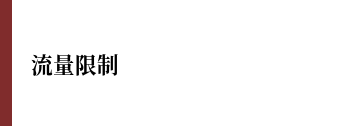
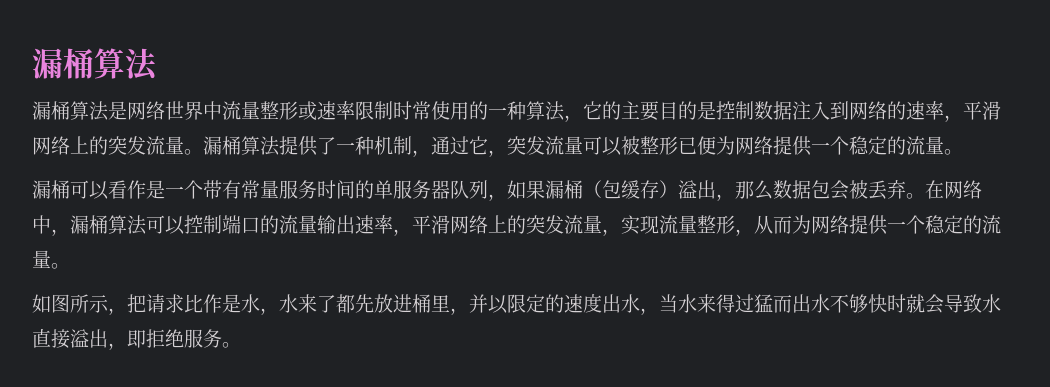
[31,54,119,76] 流量限制 -> [32,48,158,81] [32,101,1001,122] [32,136,963,157] [32,180,982,201] [32,215,1001,236] [32,250,70,269] [32,294,1001,315] [32,329,241,350] 漏桶算法 // 漏桶算法是网络世界中流量整形或速率限制时常使用的一种算法，它的主要目的是控制数据注入到网络的速率，平滑网络上的突发流量。漏桶算法提供了一种机制，通过它，突发流量可以被整形已便为网络提供一个稳定的流量。 // 漏桶可以看作是一个带有常量服务时间的单服务器队列，如果漏桶（包缓存）溢出，那么数据包会被丢弃。在网络中，漏桶算法可以控制端口的流量输出速率，平滑网络上的突发流量，实现流量整形，从而为网络提供一个稳定的流量。 // 如图所示，把请求比作是水，水来了都先放进桶里，并以限定的速度出水，当水来得过猛而出水不够快时就会导致水直接溢出，即拒绝服务。

